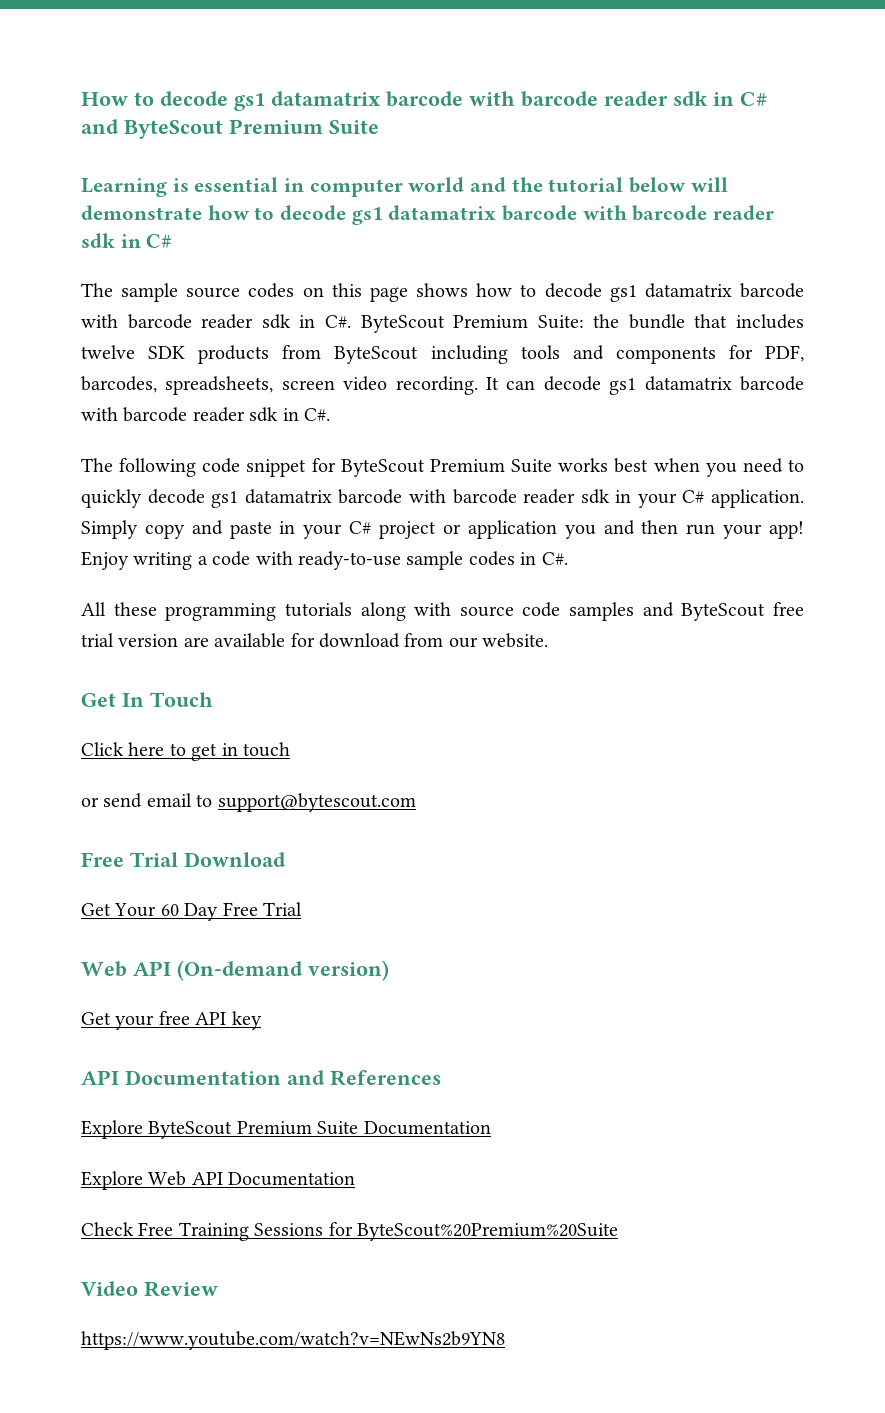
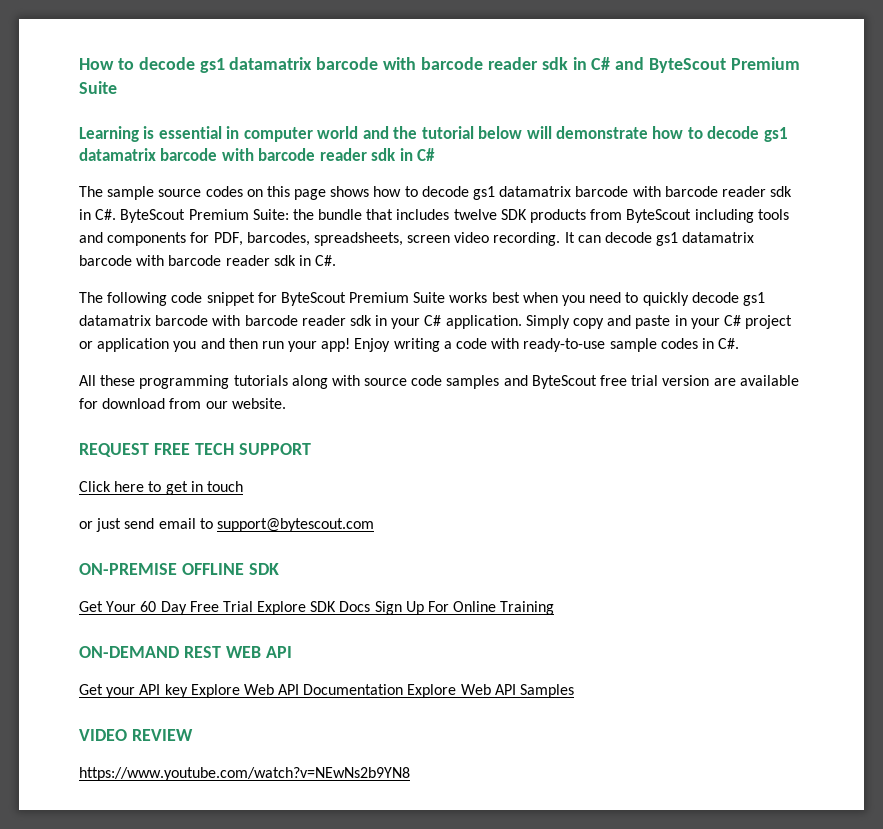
[81,692,213,707] Get In Touch -> [79,443,311,457] REQUEST FREE TECH SUPPORT
(99, 802) none -> [96,518,122,532] just
[81,852,286,867] Free Trial Download -> [79,563,279,575] ON-PREMISE OFFLINE SDK
[81,960,389,981] // Web API (On-demand version) -> [257,601,555,615] [79,646,292,658] Explore SDK Docs Sign Up For Online Training // ON-DEMAND REST WEB API
[158,1011,190,1025] free -> (136, 692) none
[81,1070,441,1086] [81,1120,491,1139] [81,1171,356,1190] [81,1222,618,1241] [81,1281,218,1297] // API Documentation and References // Explore ByteScout Premium Suite Documentation // Explore Web API Documentation // Check Free Training Sessions for ByteScout%20Premium%20Suite // Video Review -> [190,684,575,698] [79,729,193,741] Explore Web API Documentation Explore Web API Samples // VIDEO REVIEW

